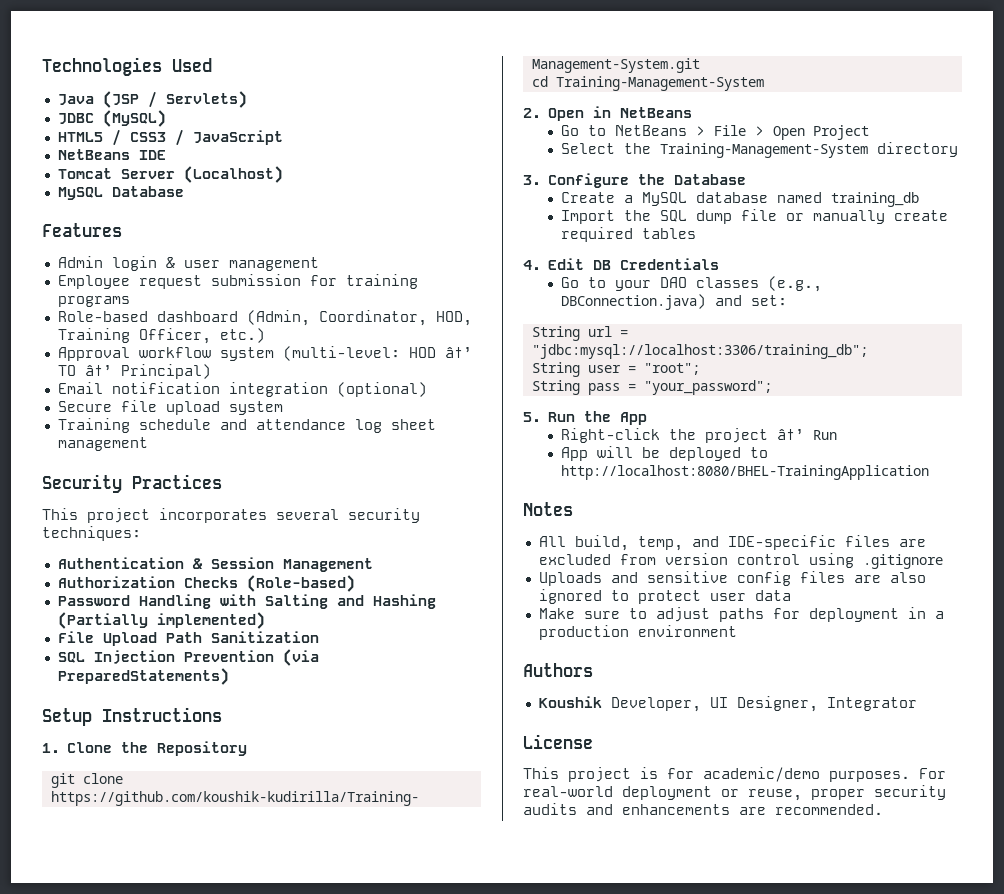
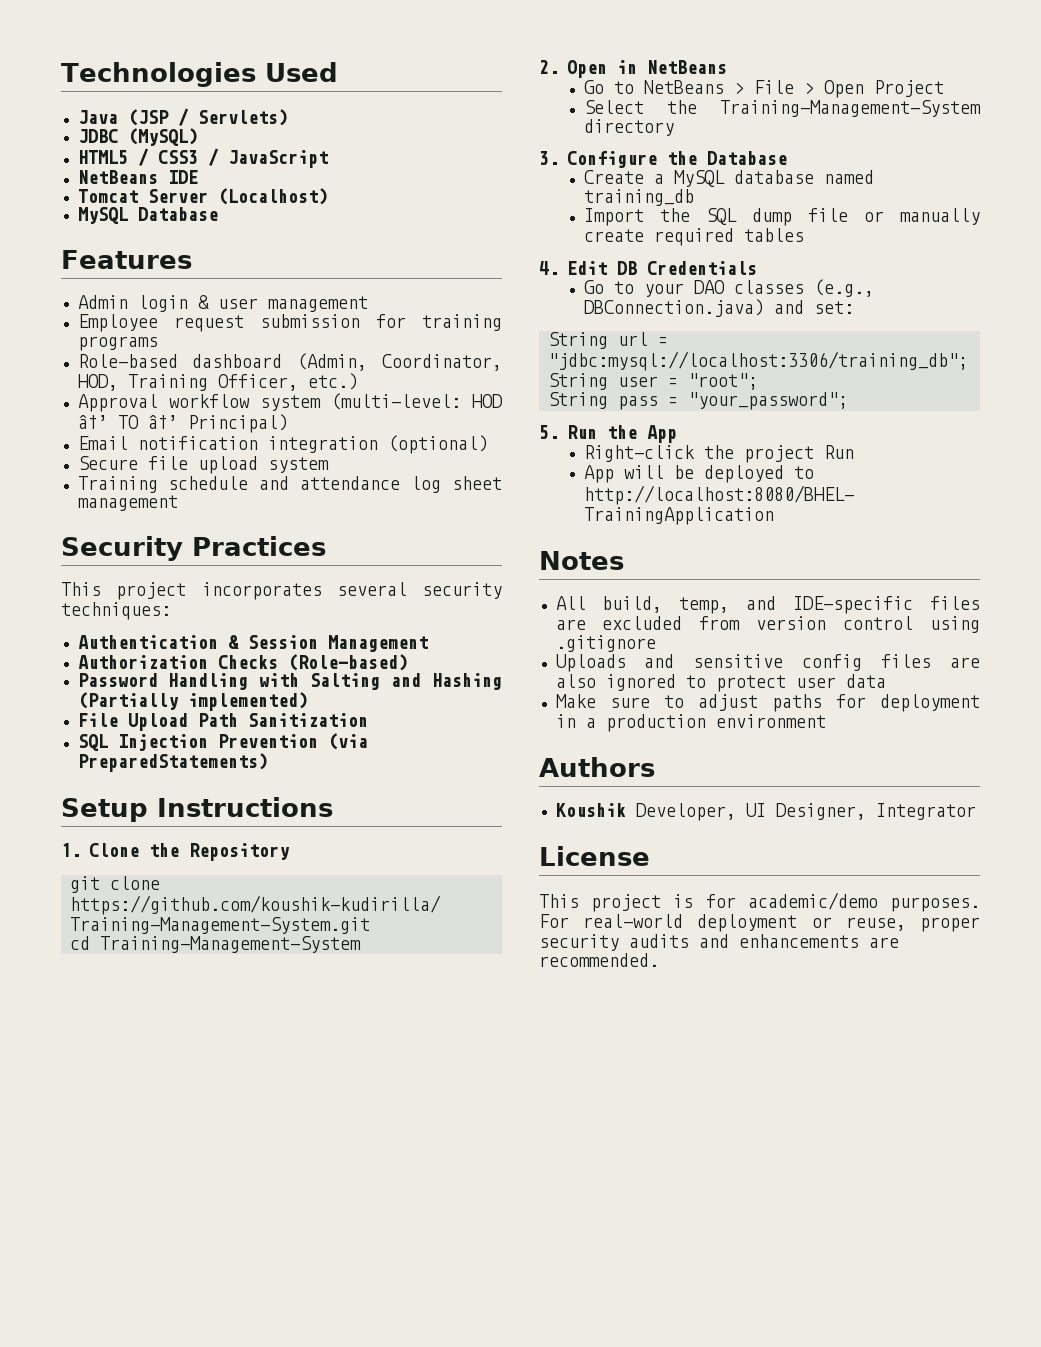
[776,429,804,440] â†’ -> (814, 454) none

